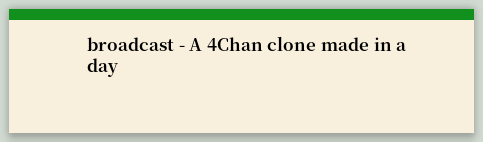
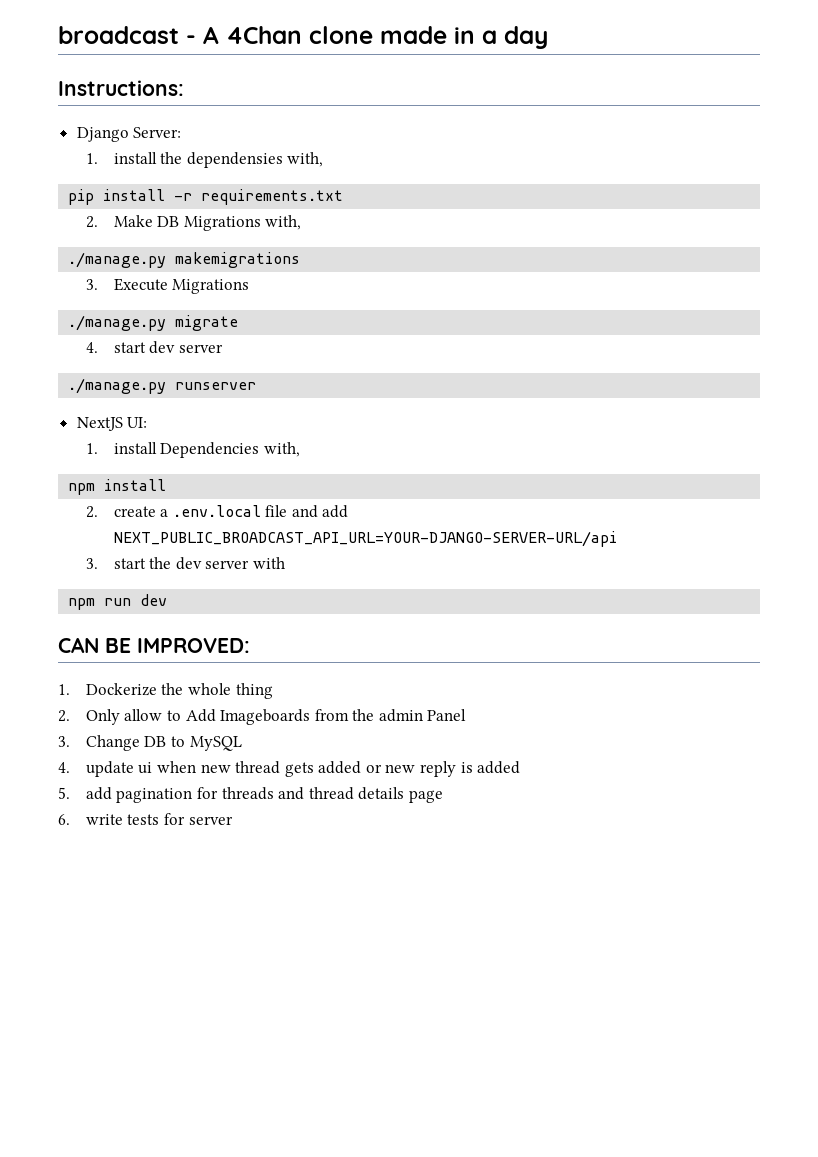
(118, 67) none -> [58,80,184,96] [76,127,182,142] [85,152,324,168] [68,189,344,205] [85,215,302,231] [68,252,301,268] [85,278,250,294] [68,315,239,331] [85,341,223,354] [68,378,257,394] [76,417,148,431] [85,442,300,458] [68,479,167,495] [85,505,349,518] [113,531,617,547] [85,557,285,570] [68,594,168,610] [58,637,250,653] [58,683,273,699] [58,709,467,725] [58,735,242,751] [58,761,521,777] [58,787,443,803] [58,813,233,825] // Instructions: // Django Server: // 1. install the dependensies with, // pip install -r requirements.txt // 2. Make DB Migrations with, // ./manage.py makemigrations // 3. Execute Migrations // ./manage.py migrate // 4. start dev server // ./manage.py runserver // NextJS UI: // 1. install Dependencies with, // npm install // 2. create a .env.local file and add NEXT_PUBLIC_BROADCAST_API_URL=YOUR-DJANGO-SERVER-URL/api // 3. start the dev server with // npm run dev // CAN BE IMPROVED: // 1. Dockerize the whole thing // 2. Only allow to Add Imageboards from the admin Panel // 3. Change DB to MySQL // 4. update ui when new thread gets added or new reply is added // 5. add pagination for threads and thread details page // 6. write tests for server

